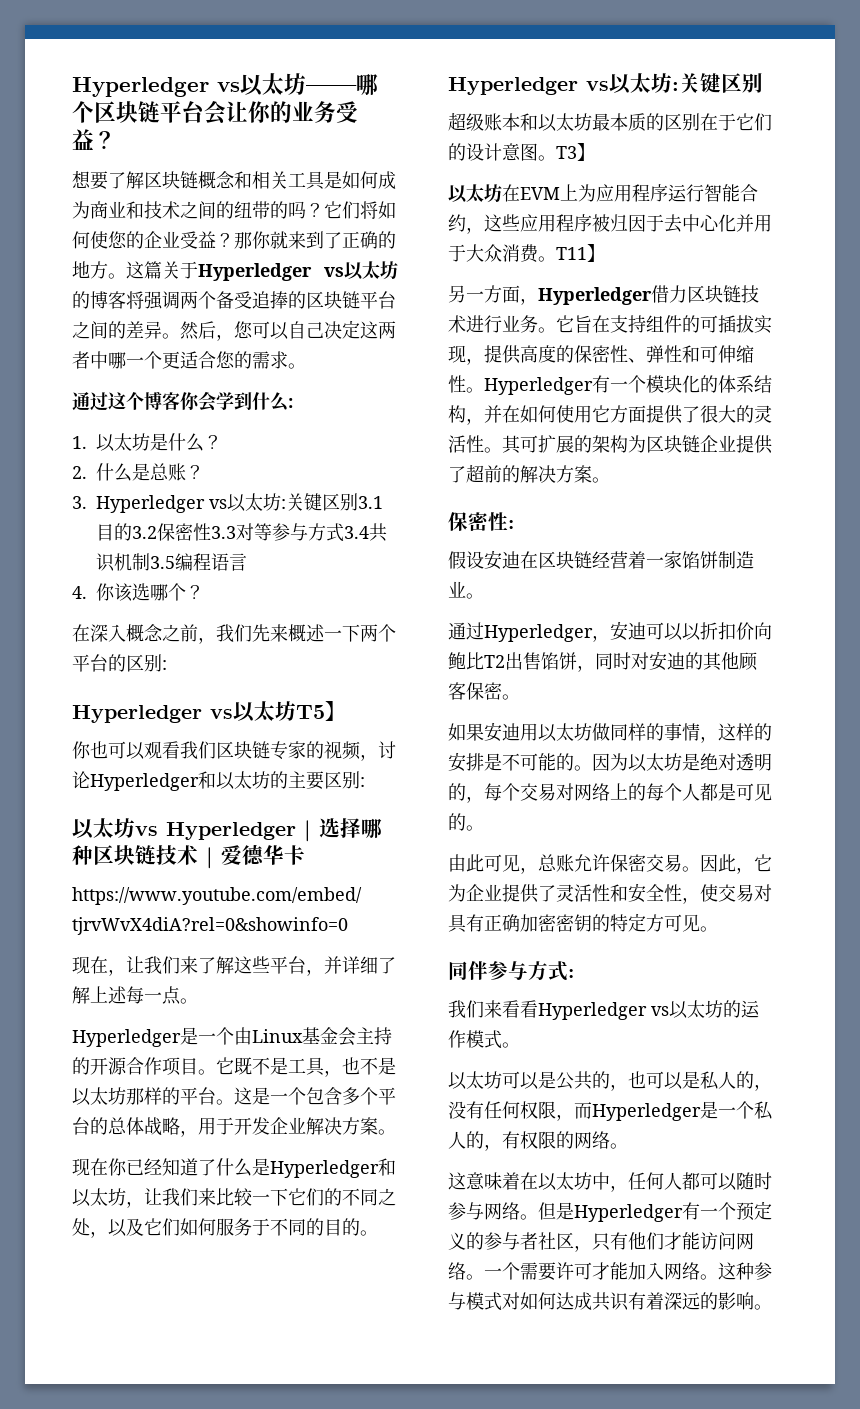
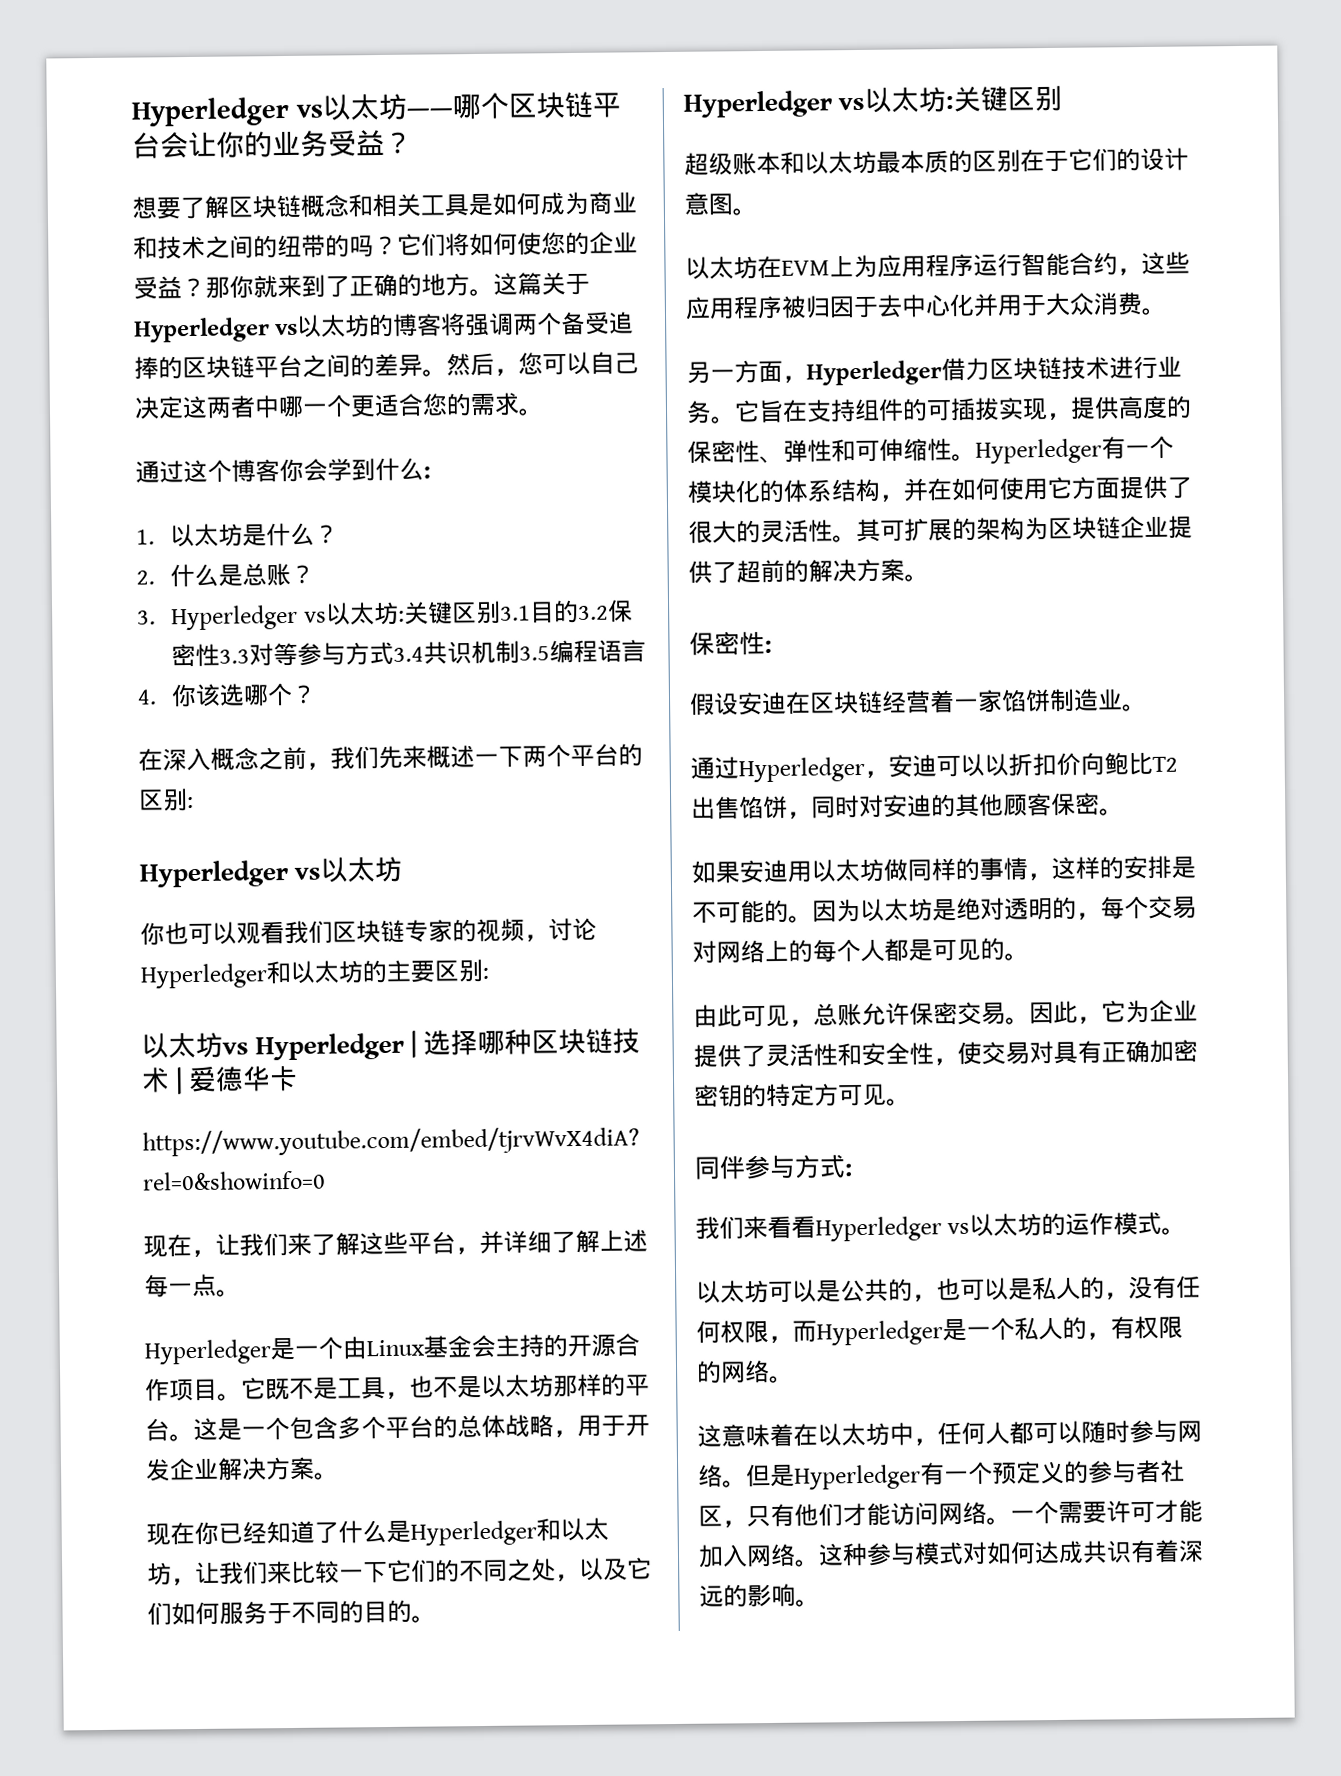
[296,701,346,721] T5】 -> (403, 869) none
[556,143,595,161] T3】 -> (757, 212) none
[556,244,605,262] T11】 -> (1167, 311) none

